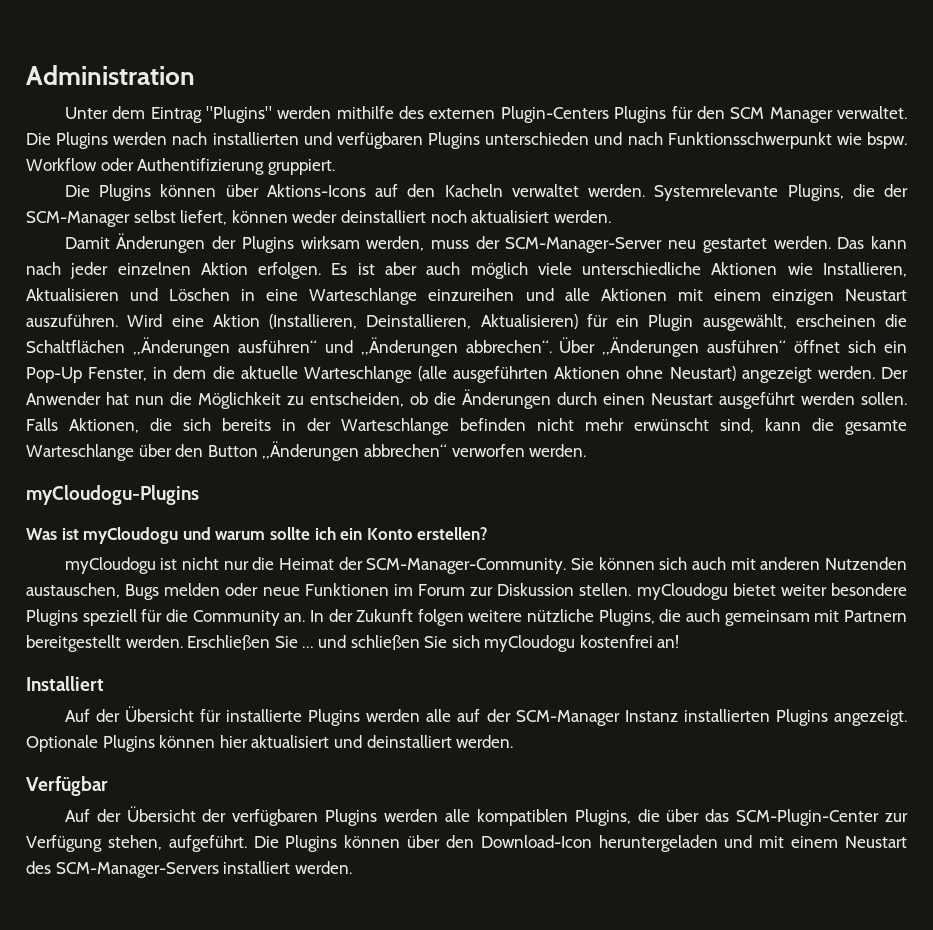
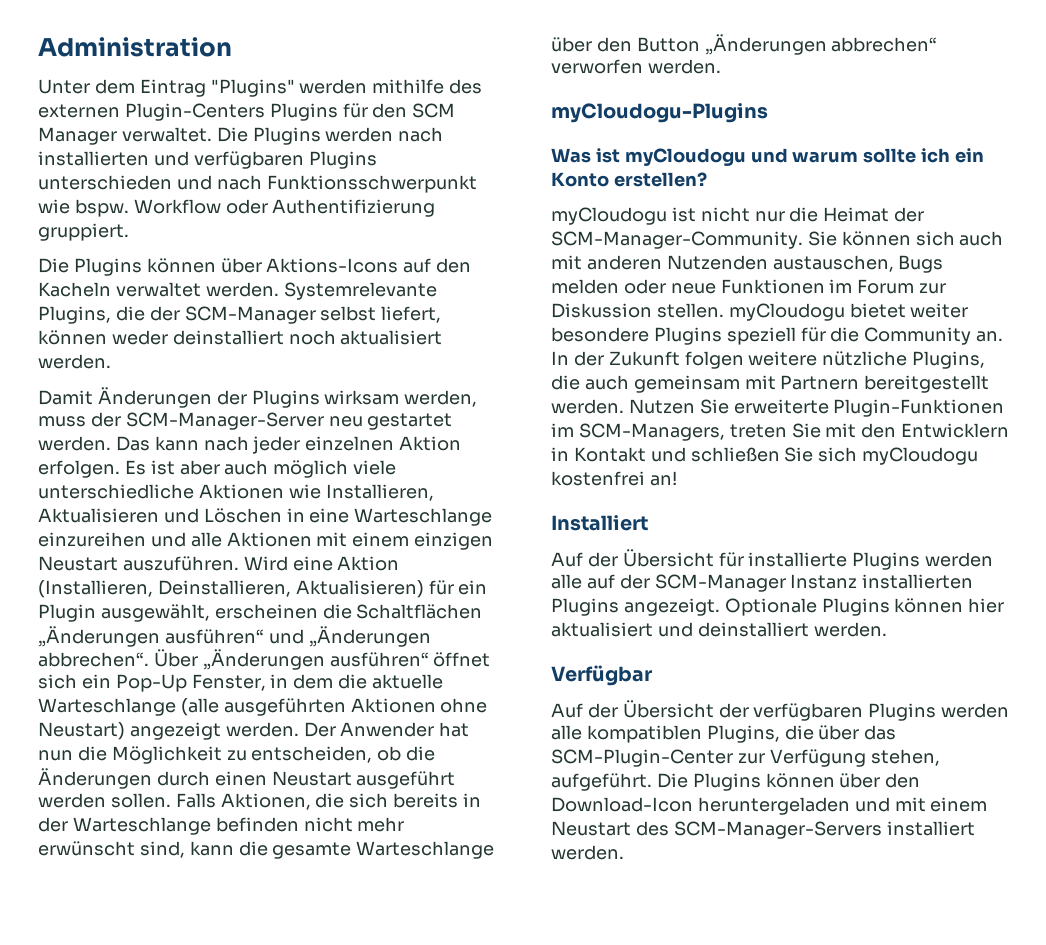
[187,635,314,650] Erschließen Sie … -> [628,399,1005,417] [551,423,1010,441] [551,447,646,462] Nutzen Sie erweiterte Plugin-Funktionen im SCM-Managers, treten Sie mit den Entwicklern in Kontakt

